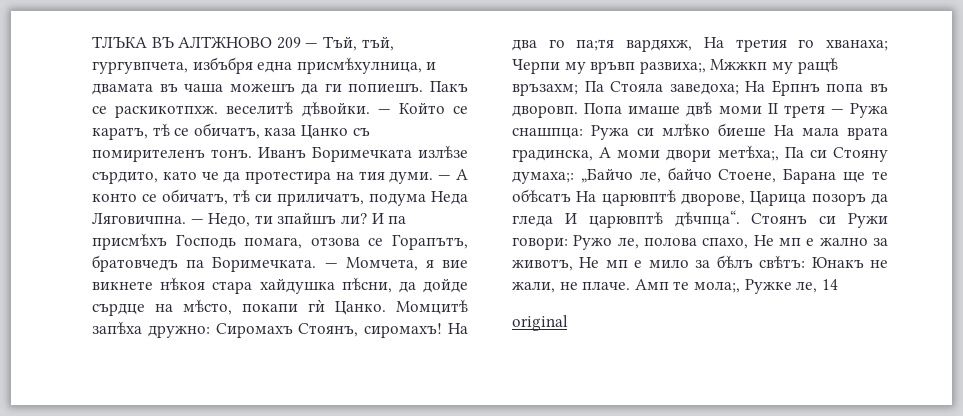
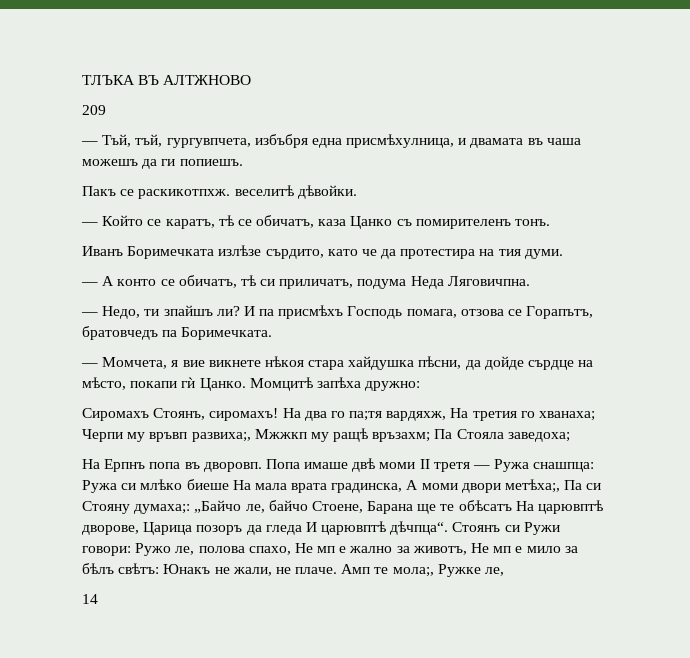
(273, 42) none -> (252, 80) //
(301, 43) none -> (106, 110) //
(424, 88) none -> (243, 162) //
(370, 109) none -> (357, 192) //
(252, 153) none -> (551, 222) //
(434, 177) none -> (563, 254) //
(186, 218) none -> (530, 281) //
(317, 264) none -> (273, 333) //
(210, 331) none -> (421, 386) //
(739, 89) none -> (570, 437) //
(818, 287) none -> (505, 571) //
[512,315,568,331] // original -> (98, 599) none

